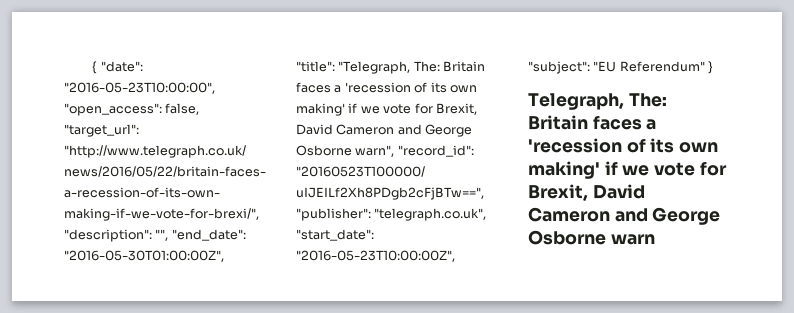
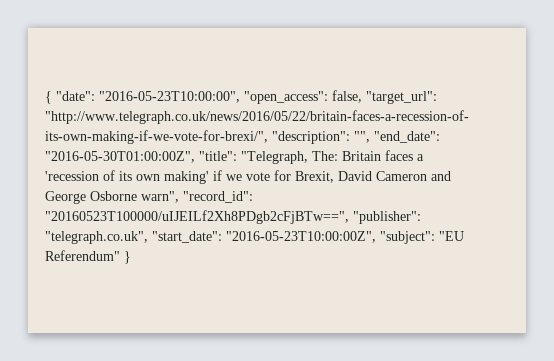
[528,93,667,110] [528,115,657,130] [528,138,719,153] [528,161,727,179] [528,184,645,201] [528,207,721,225] [528,230,655,245] // Telegraph, The: Britain faces a 'recession of its own making' if we vote for Brexit, David Cameron and George Osborne warn -> (131, 257) none

